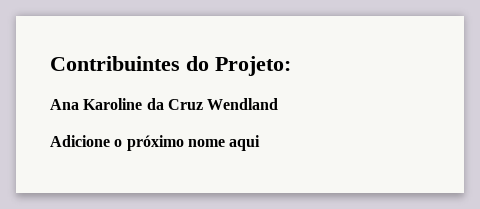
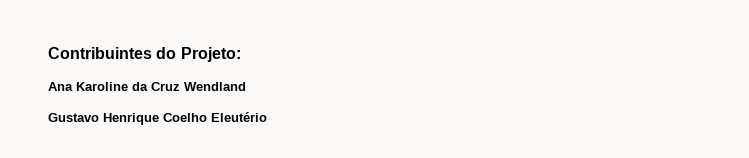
[50,135,261,151] Adicione o próximo nome aqui -> [48,112,267,125] Gustavo Henrique Coelho Eleutério

